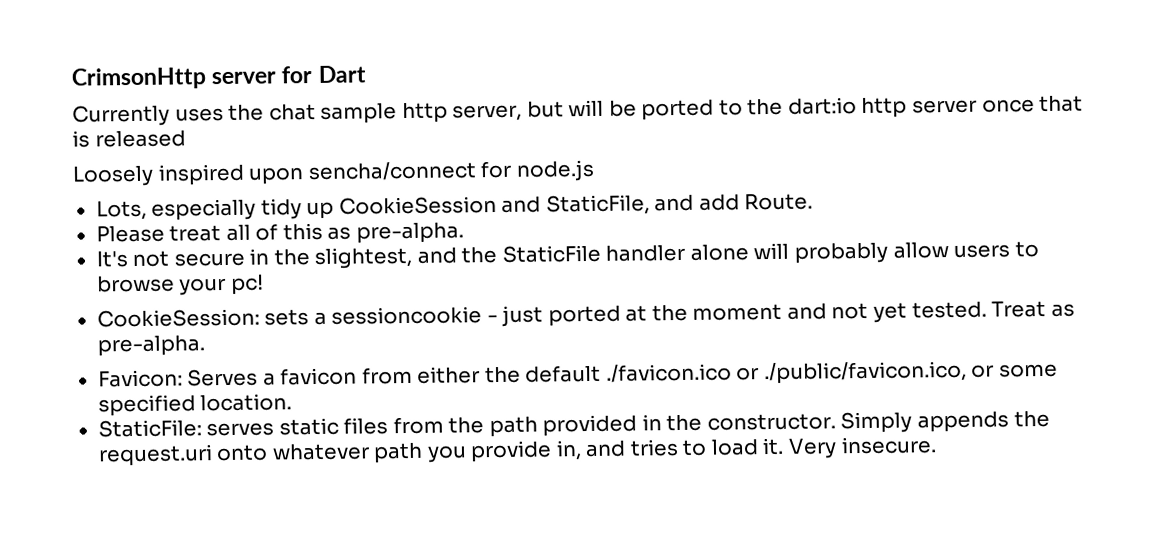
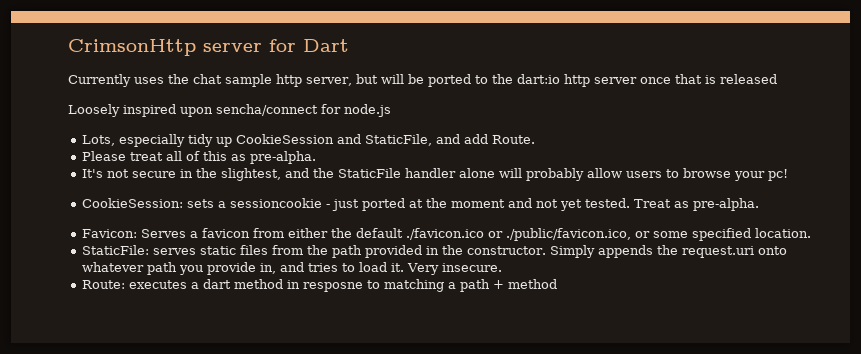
(937, 445) none -> [82,279,558,292] // Route: executes a dart method in resposne to matching a path + method

